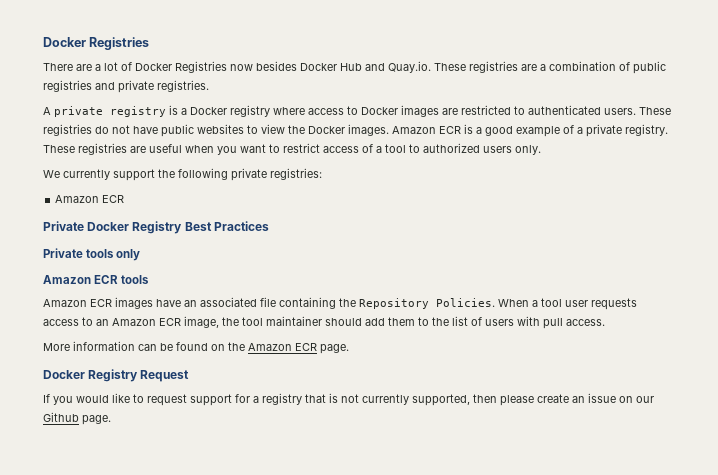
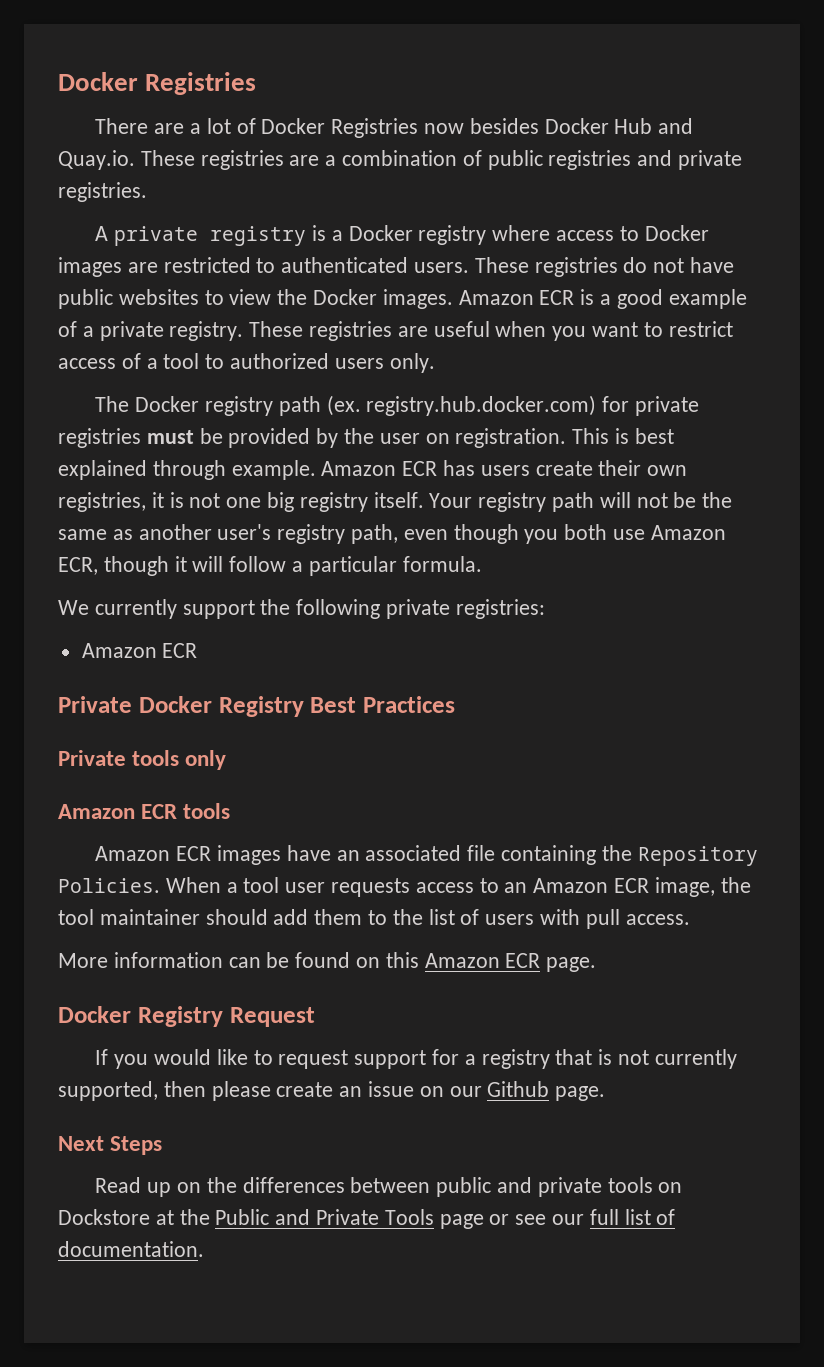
(541, 150) none -> [95,395,699,416] [58,428,674,448] [58,460,688,480] [58,492,733,512] [58,524,726,544] [58,556,482,576] // The Docker registry path (ex. registry.hub.docker.com) for private registries must be provided by the user on registration. This is best explained through example. Amazon ECR has users create their own registries, it is not one big registry itself. Your registry path will not be the same as another user's registry path, even though you both use Amazon ECR, though it will follow a particular formula.
[228,342,245,351] the -> [385,952,419,968] this
(111, 420) none -> [58,1136,163,1155] [95,1177,683,1197] [58,1209,676,1229] [58,1241,204,1257] // Next Steps // Read up on the differences between public and private tools on Dockstore at the Public and Private Tools page or see our full list of documentation.

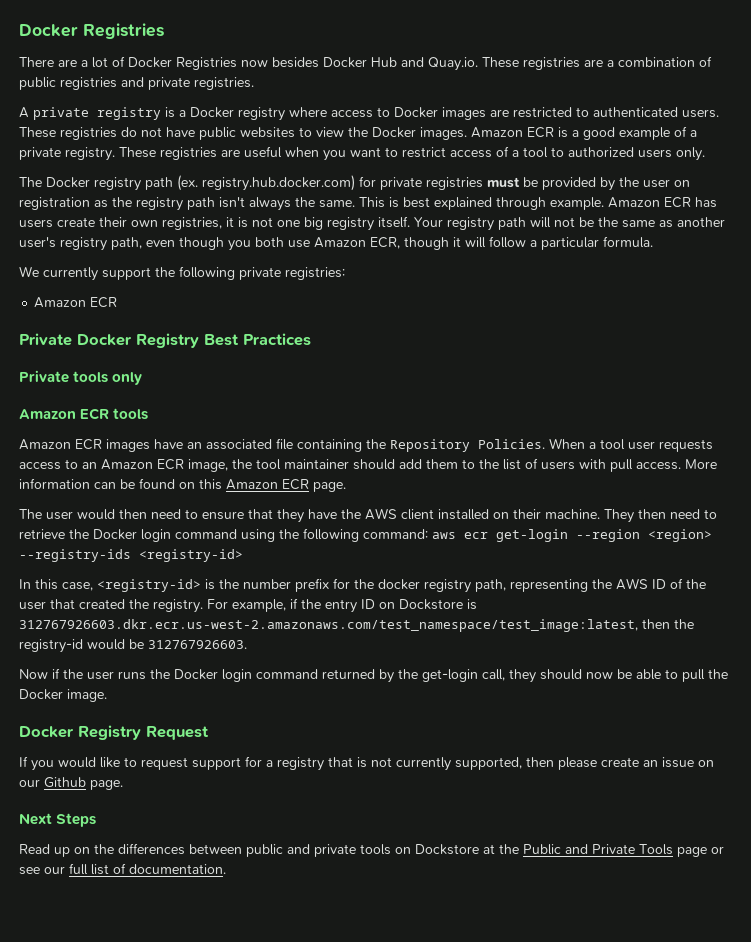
[455,428,567,448] registration. -> [19,197,355,211] registration as the registry path isn't always the same.
(690, 919) // -> (681, 466) none
(597, 964) none -> [19,508,717,523] [19,528,712,542] [19,549,243,562] [19,578,706,593] [19,598,477,613] [19,619,694,632] [19,639,247,653] [19,668,728,683] [19,689,107,702] // The user would then need to ensure that they have the AWS client installed on their machine. They then need to retrieve the Docker login command using the following command: aws ecr get-login --region <region> --registry-ids <registry-id> // In this case, <registry-id> is the number prefix for the docker registry path, representing the AWS ID of the user that created the registry. For example, if the entry ID on Dockstore is 312767926603.dkr.ecr.us-west-2.amazonaws.com/test_namespace/test_image:latest, then the registry-id would be 312767926603. // Now if the user runs the Docker login command returned by the get-login call, they should now be able to pull the Docker image.

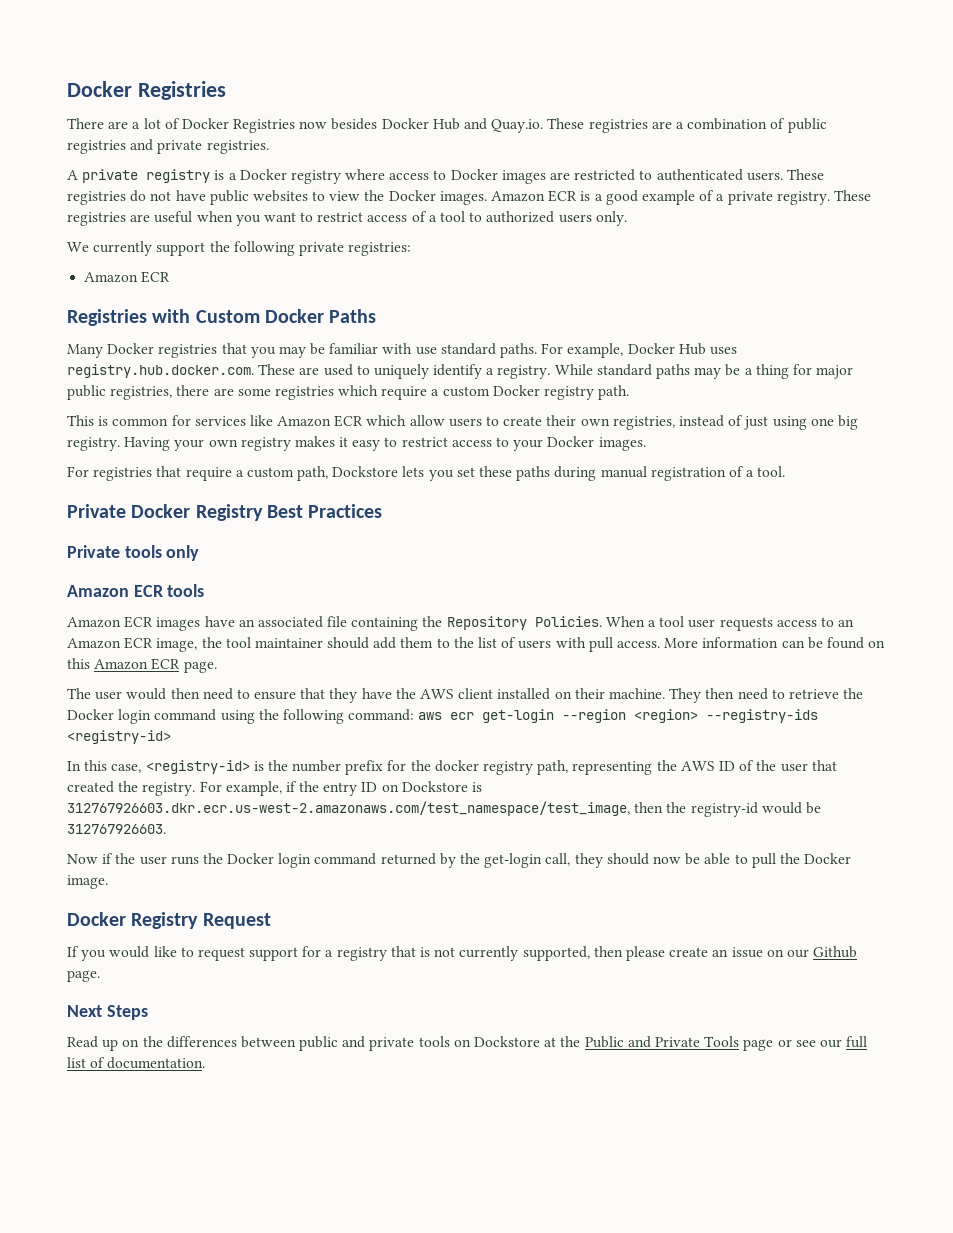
[19,175,690,191] [19,197,717,211] [19,216,725,231] [19,236,653,251] // The Docker registry path (ex. registry.hub.docker.com) for private registries must be provided by the user on registration as the registry path isn't always the same. This is best explained through example. Amazon ECR has users create their own registries, it is not one big registry itself. Your registry path will not be the same as another user's registry path, even though you both use Amazon ECR, though it will follow a particular formula. -> (627, 218) none
(118, 302) none -> [67,309,377,326] [67,343,737,358] [67,364,854,379] [67,385,630,400] [67,415,858,430] [67,436,646,451] [67,466,786,481] // Registries with Custom Docker Paths // Many Docker registries that you may be familiar with use standard paths. For example, Docker Hub uses registry.hub.docker.com. These are used to uniquely identify a registry. While standard paths may be a thing for major public registries, there are some registries which require a custom Docker registry path. // This is common for services like Amazon ECR which allow users to create their own registries, instead of just using one big registry. Having your own registry makes it easy to restrict access to your Docker images. // For registries that require a custom path, Dockstore lets you set these paths during manual registration of a tool.
[19,619,638,632] 312767926603.dkr.ecr.us-west-2.amazonaws.com/test_namespace/test_image:latest, -> [67,801,630,816] 312767926603.dkr.ecr.us-west-2.amazonaws.com/test_namespace/test_image,

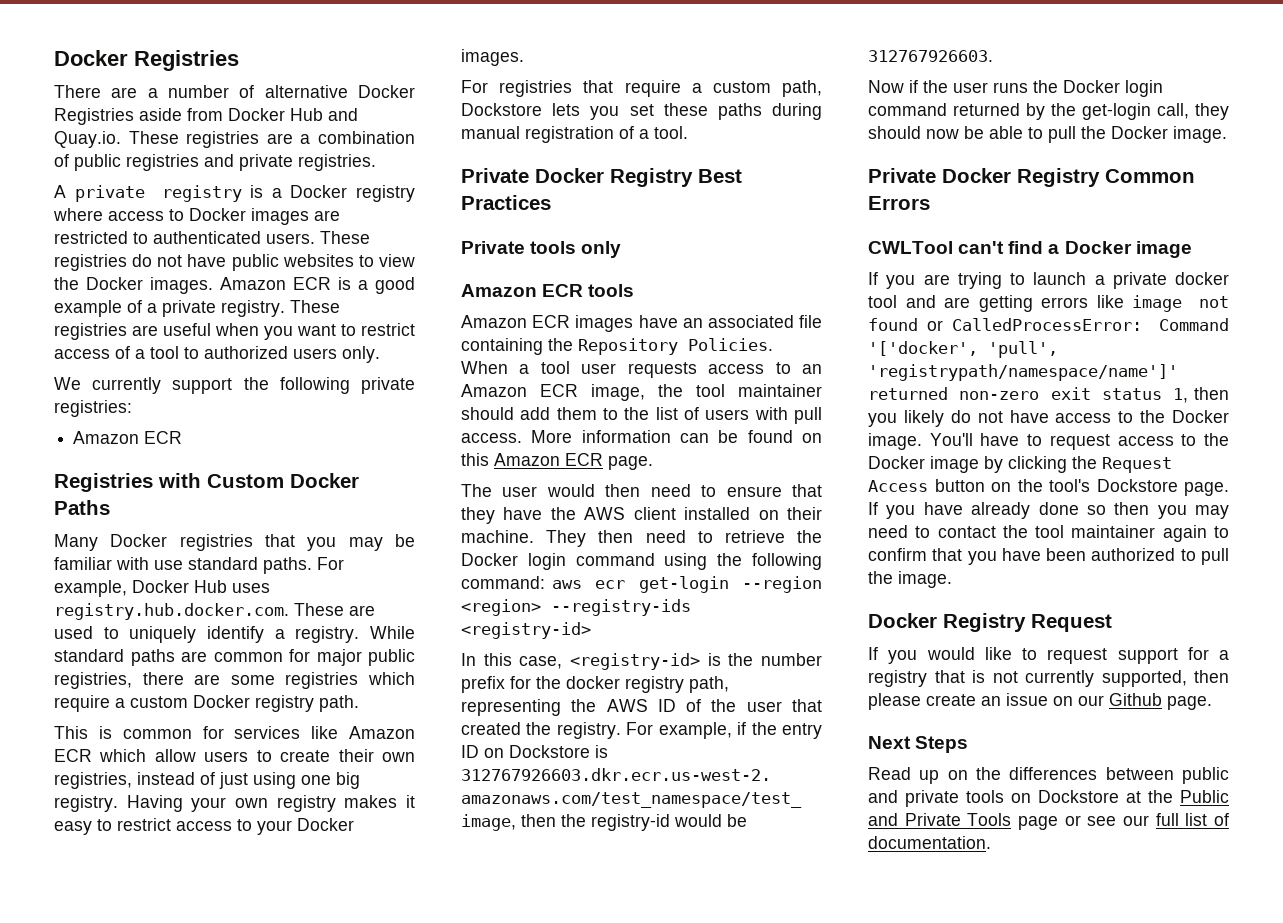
[143,118,378,133] lot of Docker Registries now besides -> [168,85,415,98] [54,108,223,125] number of alternative Docker Registries aside from
[694,364,789,379] may be a thing -> [181,651,283,662] are common
(108, 882) none -> [868,168,1195,187] [868,196,930,210] [868,241,1192,258] [868,272,1229,289] [868,295,1229,312] [868,318,1229,331] [868,341,1058,358] [868,364,1178,381] [868,387,1229,403] [868,410,1229,427] [868,433,1229,450] [868,456,1172,473] [868,479,1229,496] [868,502,1229,519] [868,525,1229,542] [868,548,1229,565] [868,571,952,588] // Private Docker Registry Common Errors // CWLTool can't find a Docker image // If you are trying to launch a private docker tool and are getting errors like image not found or CalledProcessError: Command '['docker', 'pull', 'registrypath/namespace/name']' returned non-zero exit status 1, then you likely do not have access to the Docker image. You'll have to request access to the Docker image by clicking the Request Access button on the tool's Dockstore page. If you have already done so then you may need to contact the tool maintainer again to confirm that you have been authorized to pull the image.

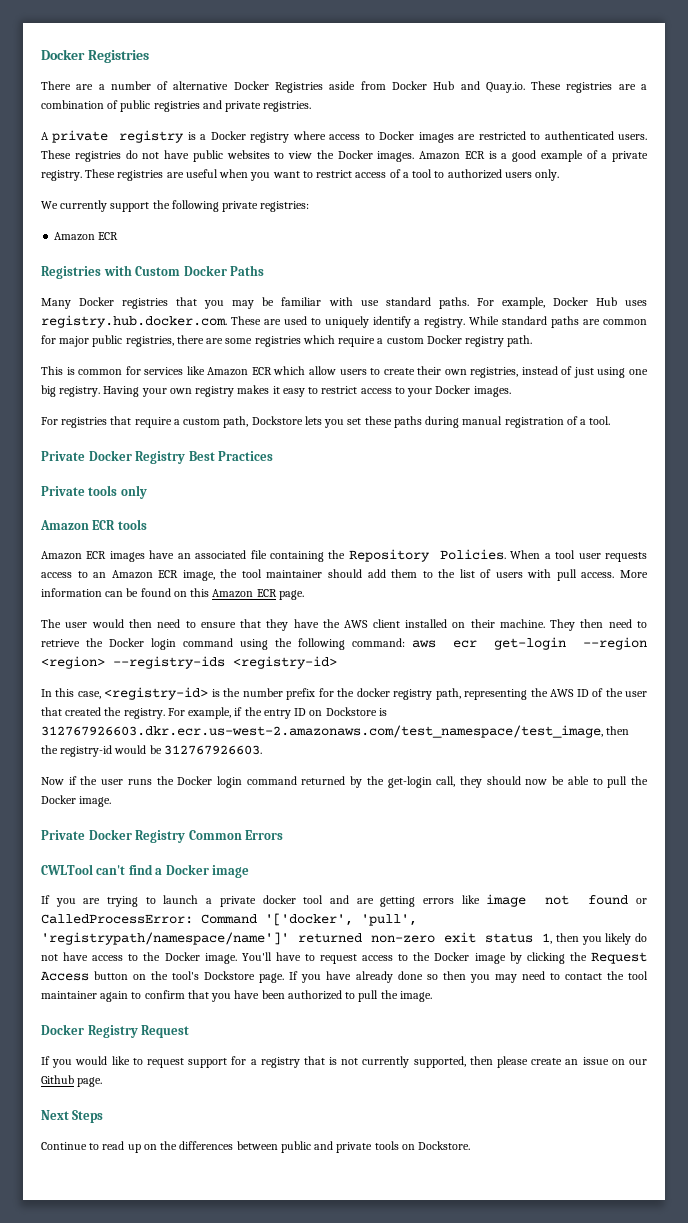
[868,767,911,780] Read -> [41,1141,125,1150] Continue to read
[1038,790,1229,803] [868,813,1229,830] [868,836,991,849] Dockstore at the Public and Private Tools page or see our full list of documentation. -> [418,1141,471,1150] Dockstore.

